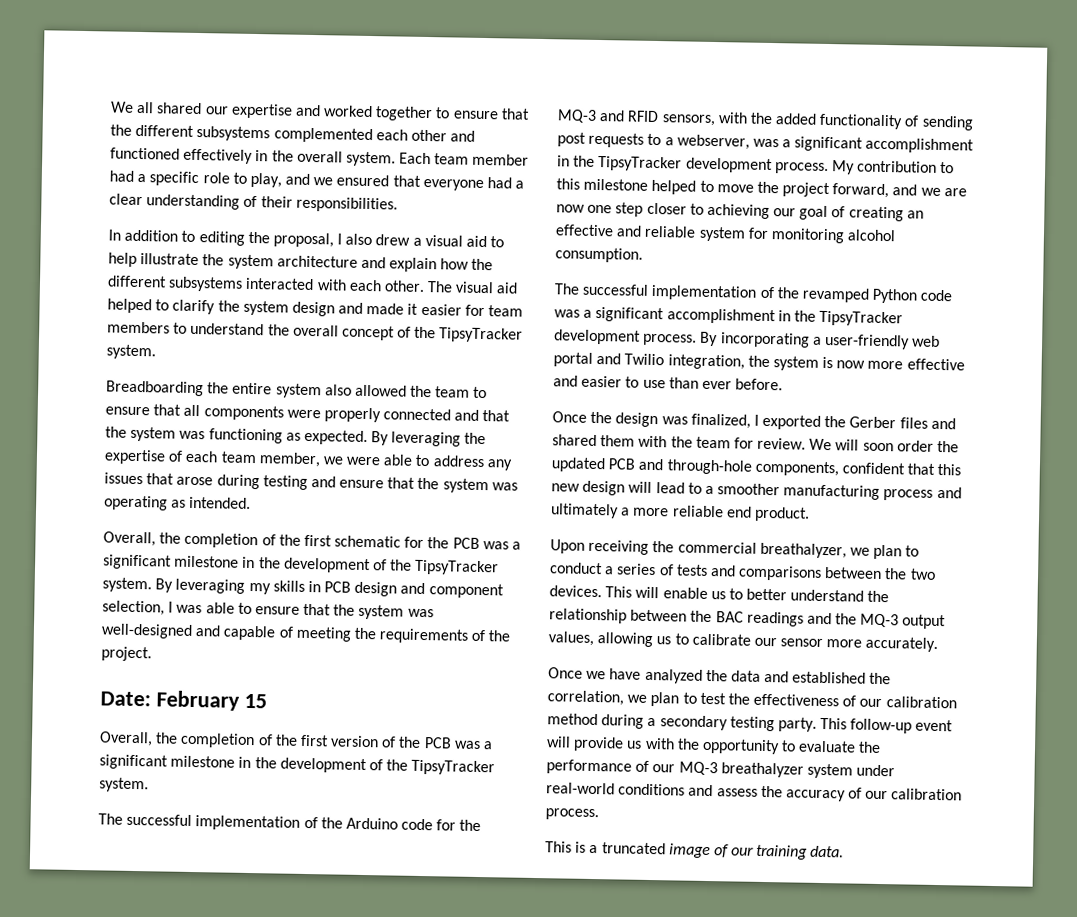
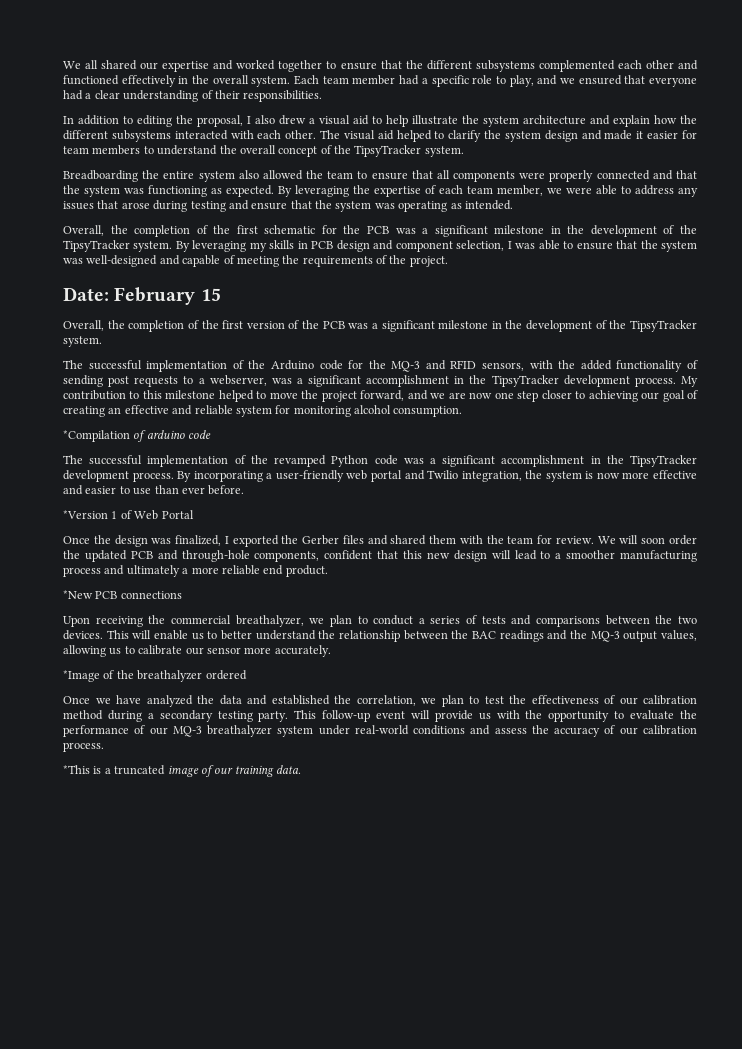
(643, 255) none -> [63,430,212,442] // *Compilation of arduino code
(784, 384) none -> [63,510,194,520] // *Version 1 of Web Portal
(810, 514) none -> [63,590,182,599] // *New PCB connections
(939, 644) none -> [63,670,247,682] // *Image of the breathalyzer ordered
[545,841,572,853] This -> [63,765,90,774] *This

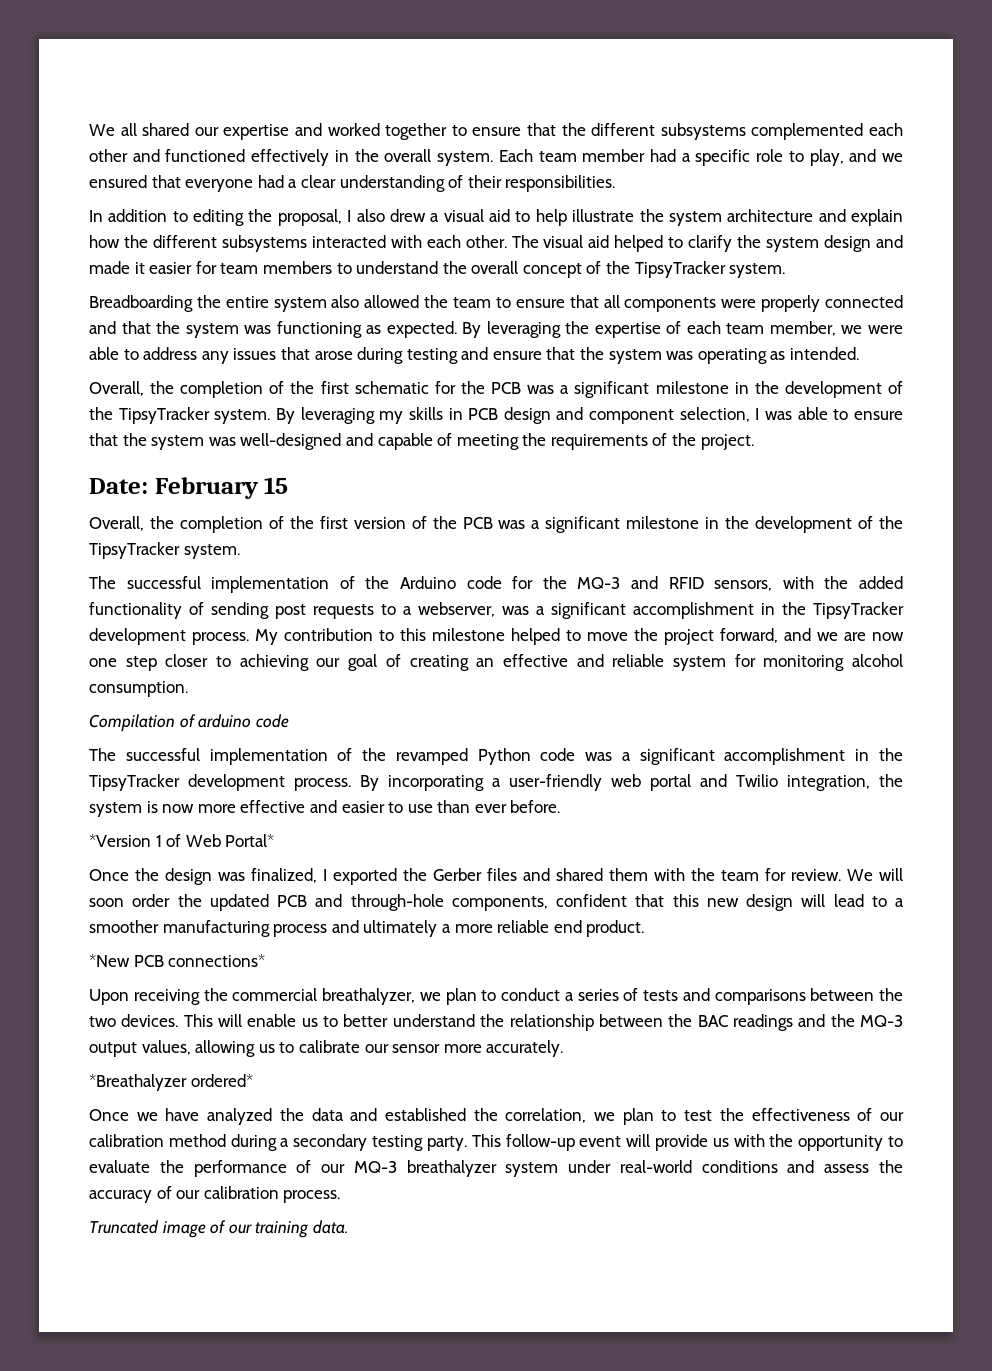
[63,430,130,442] *Compilation -> [89,714,175,732] Compilation
[161,510,194,519] Portal -> [225,834,275,847] Portal*
[120,591,182,599] connections -> [168,954,266,967] connections*
[63,670,247,682] *Image of the breathalyzer ordered -> [89,1074,253,1091] *Breathalyzer ordered*
[63,765,166,775] *This is a truncated -> [89,1220,159,1234] Truncated

